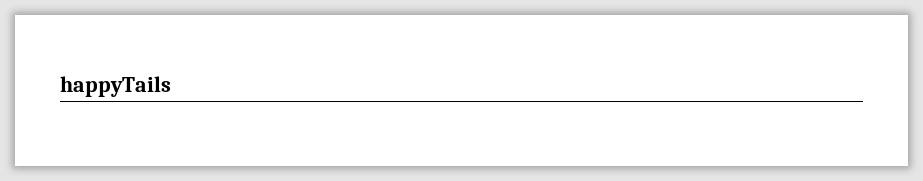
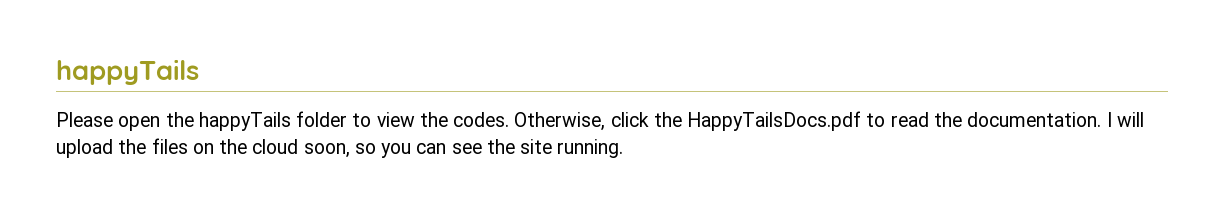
[60,76,171,97] happyTails -> [56,59,199,85] [56,111,1144,131] [56,138,624,158] happyTails // Please open the happyTails folder to view the codes. Otherwise, click the HappyTailsDocs.pdf to read the documentation. I will upload the files on the cloud soon, so you can see the site running.

